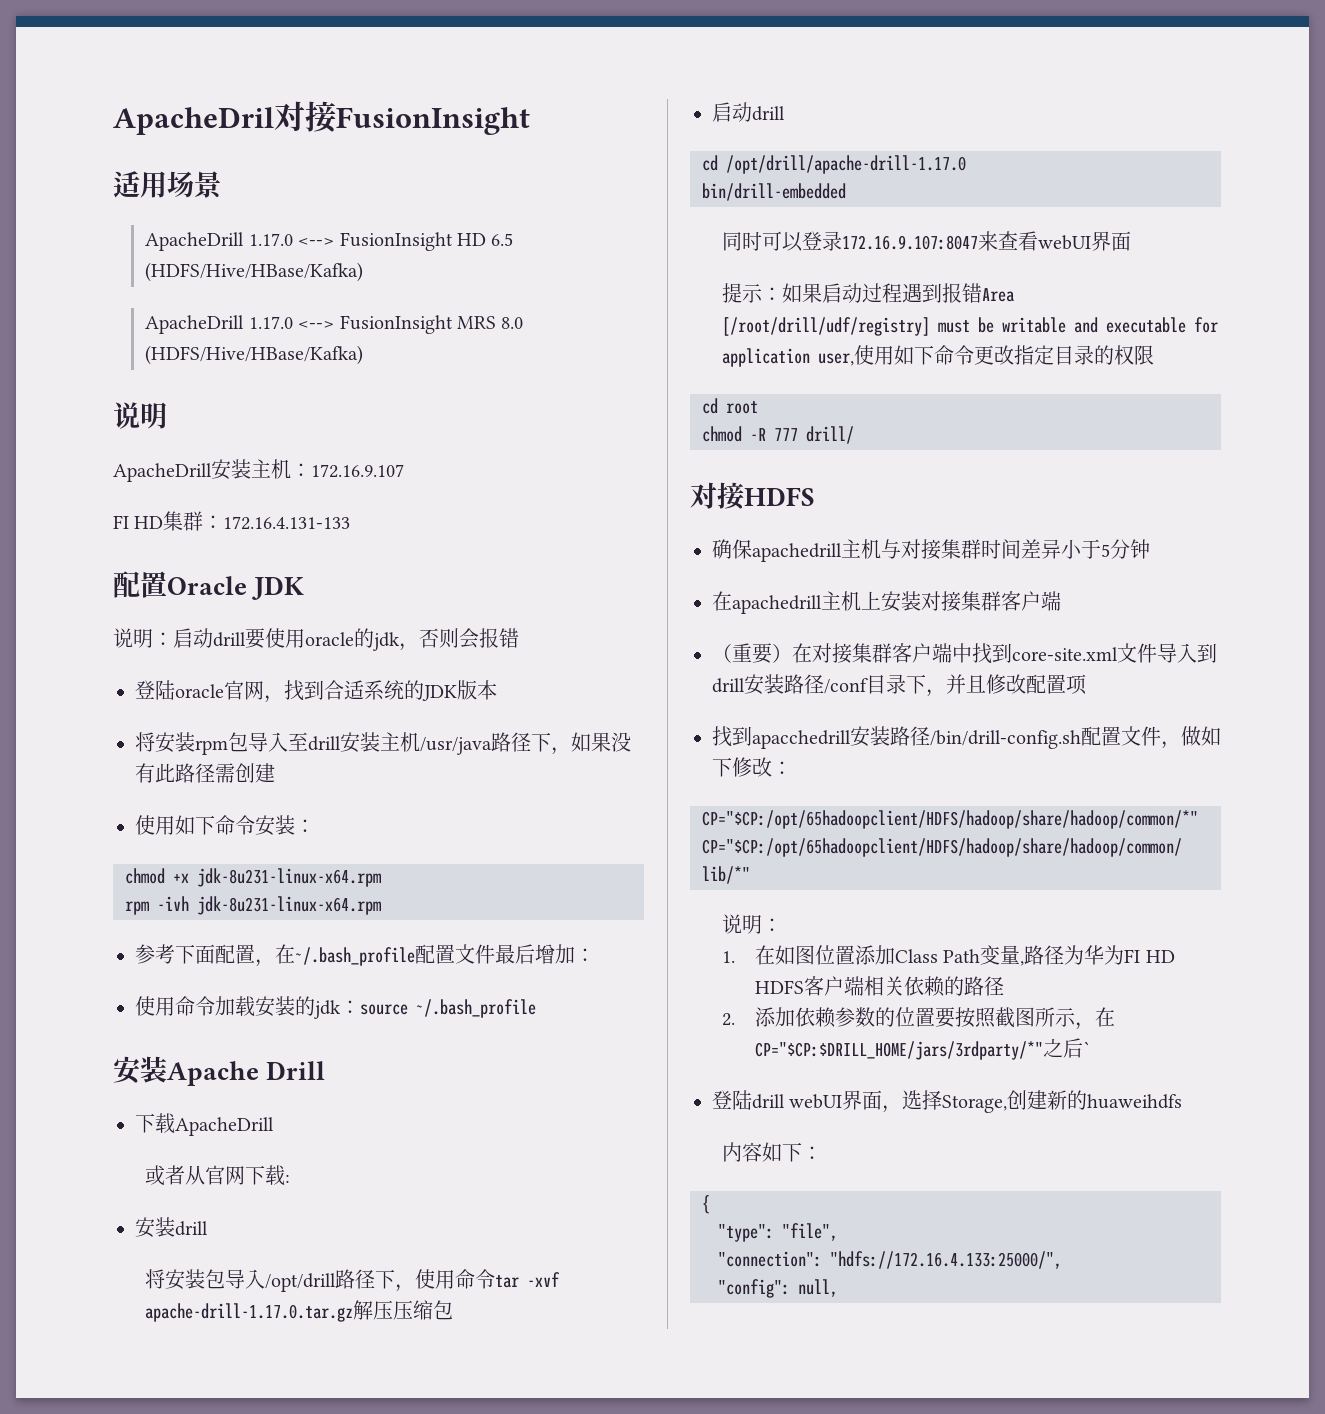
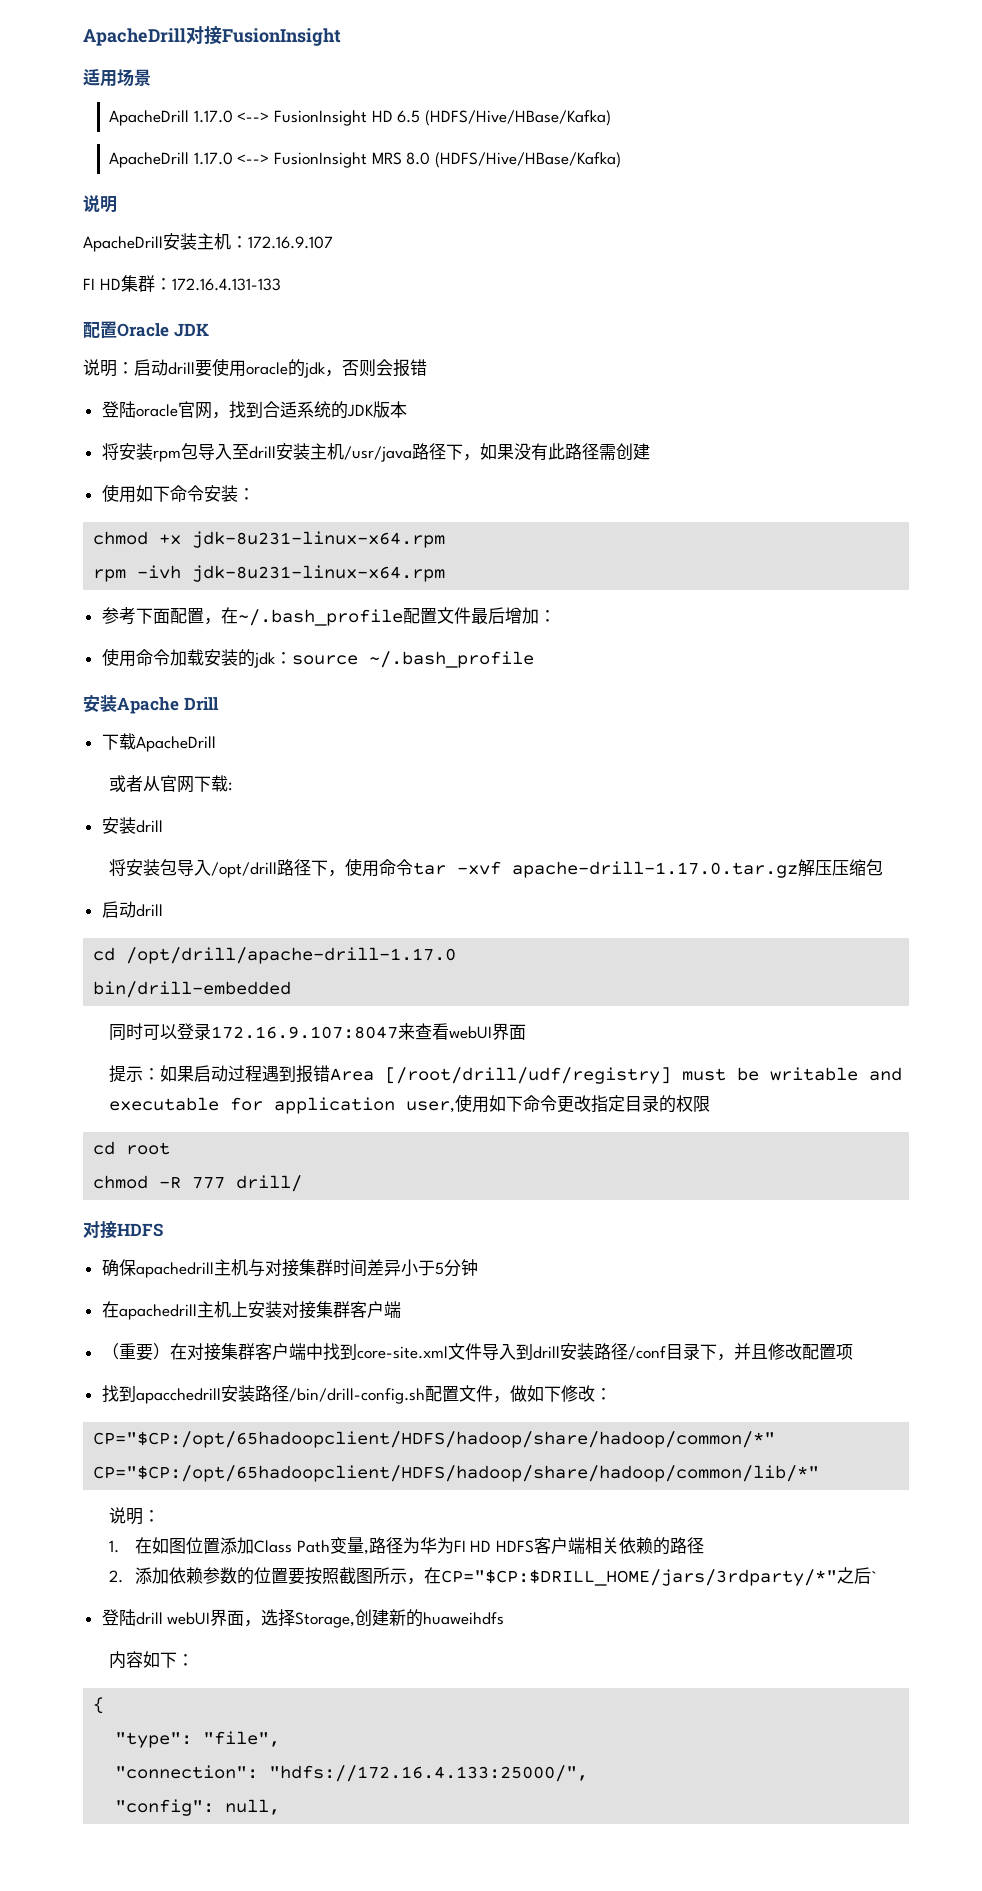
[113,107,274,135] ApacheDril -> [83,28,186,46] ApacheDrill

